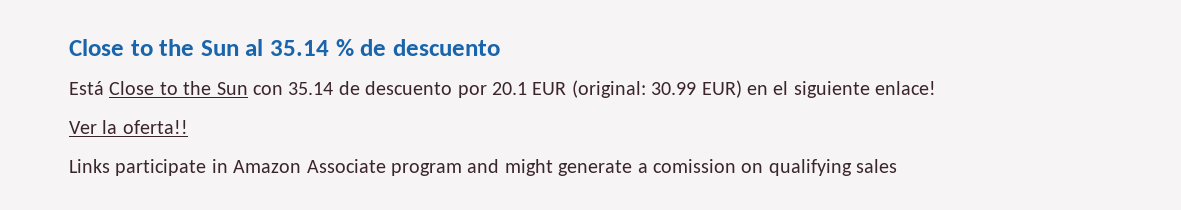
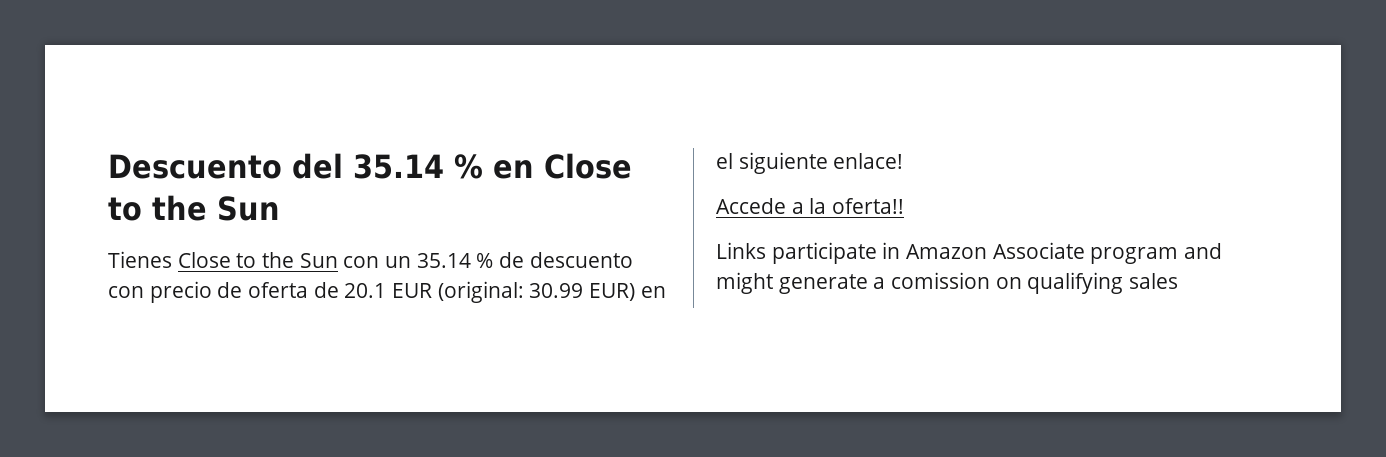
[69,39,500,56] [69,81,104,95] Close to the Sun al 35.14 % de descuento // Está -> [108,153,632,179] [108,195,280,221] [108,251,172,268] Descuento del 35.14 % en Close to the Sun // Tienes
[288,81,487,98] 35.14 de descuento por -> [385,252,633,268] [108,281,339,303] un 35.14 % de descuento con precio de oferta de
[69,121,97,134] Ver -> [716,198,804,214] Accede a

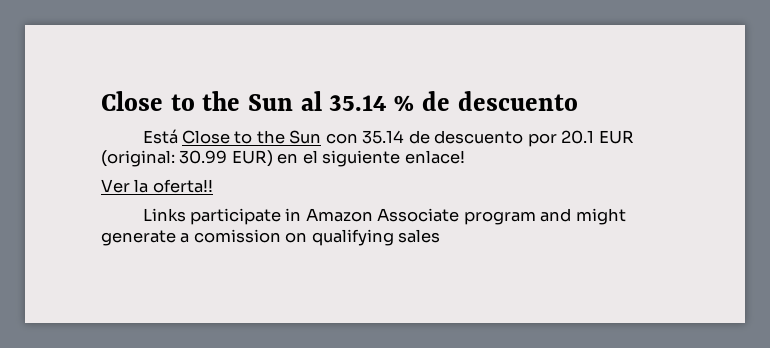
[108,153,632,179] [108,195,280,221] [108,251,172,268] Descuento del 35.14 % en Close to the Sun // Tienes -> [101,91,578,111] [142,129,178,144] Close to the Sun al 35.14 % de descuento // Está
[385,252,633,268] [108,281,339,303] un 35.14 % de descuento con precio de oferta de -> [362,130,557,147] 35.14 de descuento por
[716,198,804,214] Accede a -> [101,179,130,193] Ver

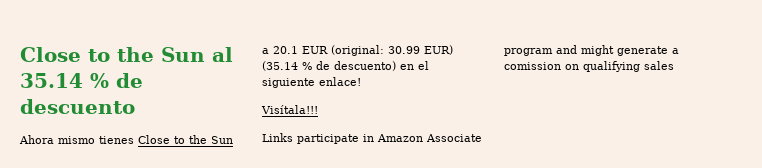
[142,129,557,147] Está Close to the Sun con 35.14 de descuento por -> [19,135,233,144] [262,48,269,54] Ahora mismo tienes Close to the Sun a
(273, 158) none -> [262,61,396,71] (35.14 % de descuento)
[101,179,213,193] Ver la oferta!! -> [261,105,318,114] Visítala!!!

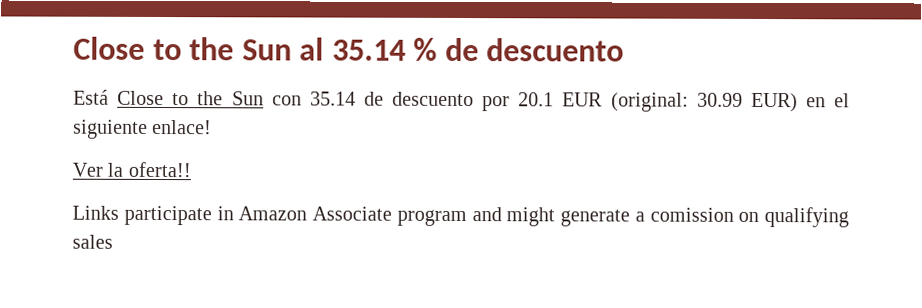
[19,135,233,144] [262,48,269,54] Ahora mismo tienes Close to the Sun a -> [73,89,511,112] Está Close to the Sun con 35.14 de descuento por
[262,61,396,71] (35.14 % de descuento) -> (798, 102) none
[261,105,318,114] Visítala!!! -> [72,161,191,178] Ver la oferta!!

